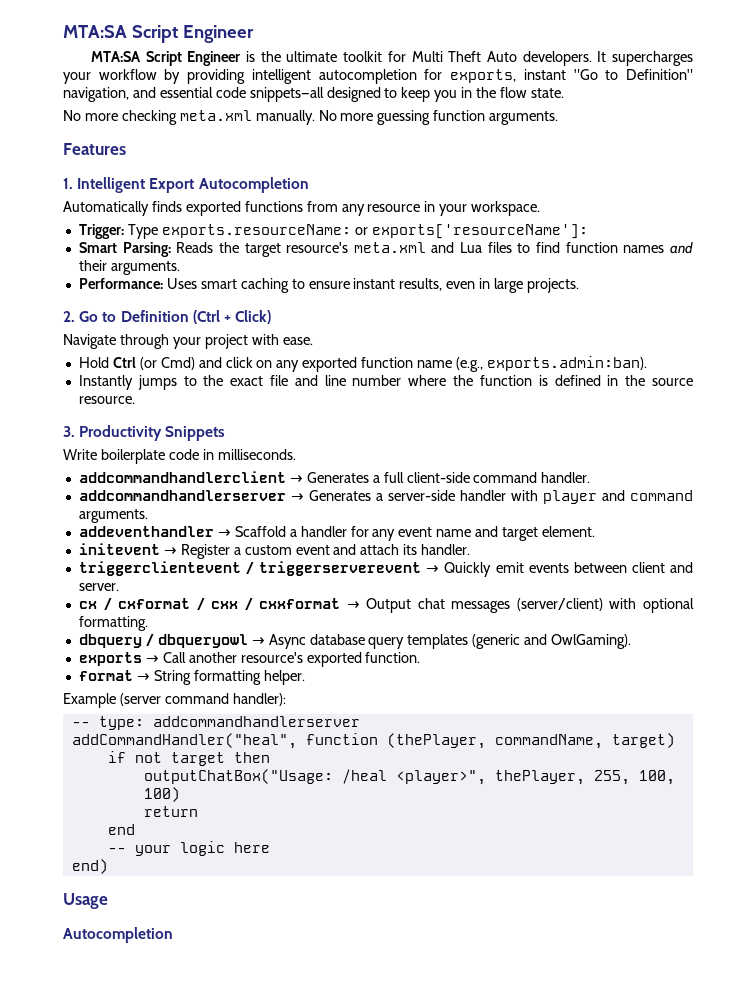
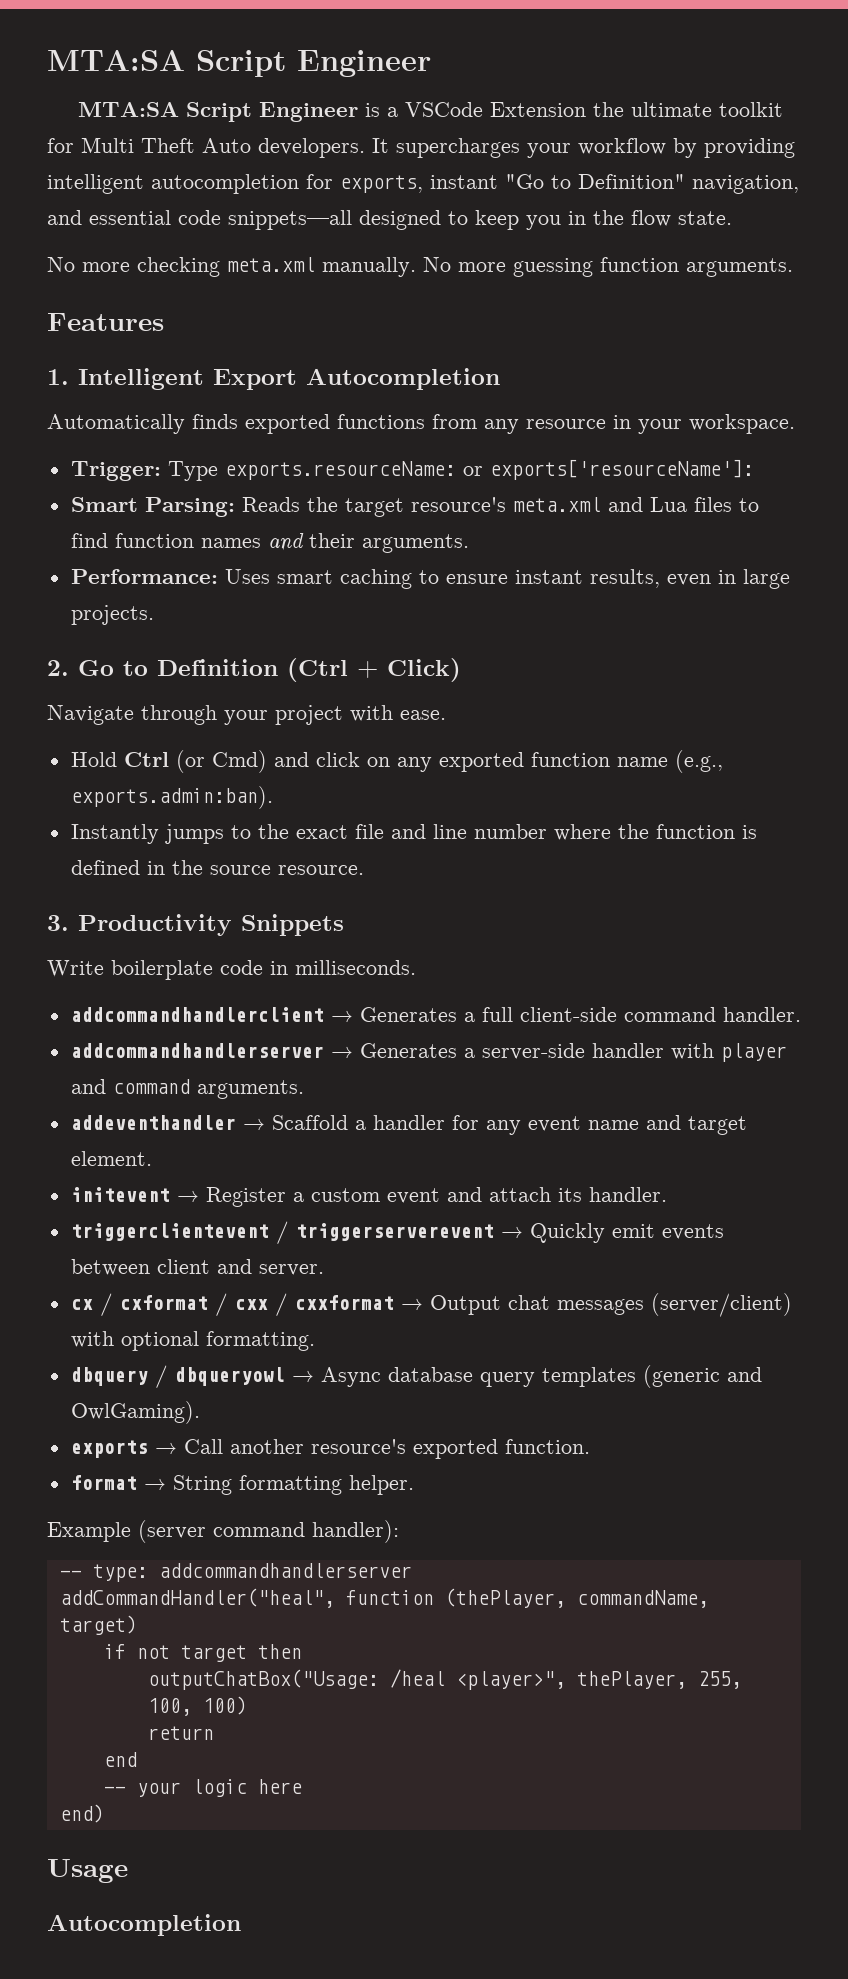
(255, 56) none -> [386,102,586,117] a VSCode Extension

